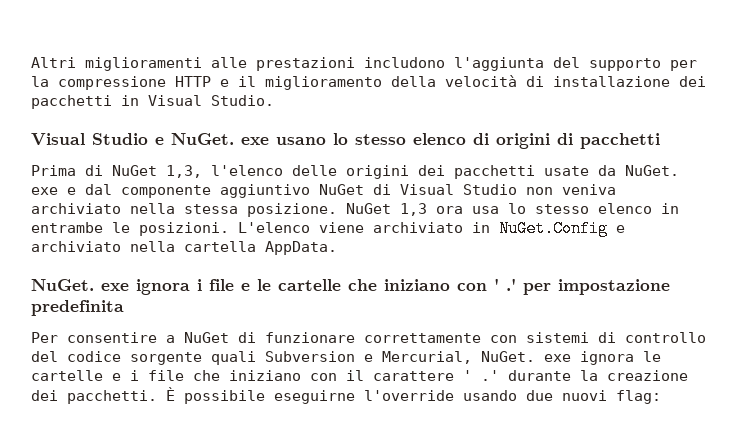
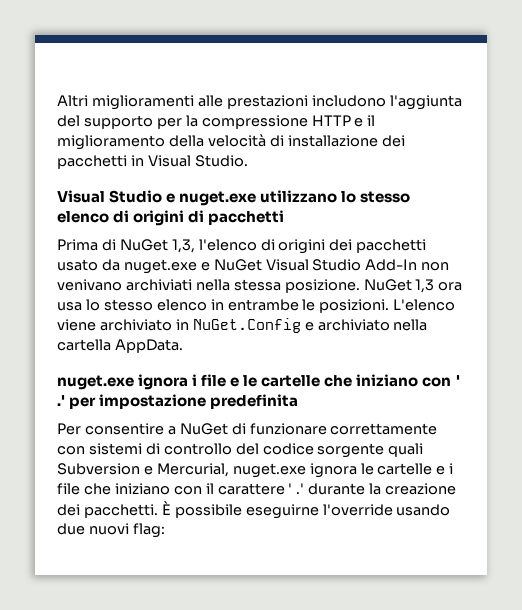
[171,133,326,145] NuGet. exe usano -> [179,190,338,206] nuget.exe utilizzano
[292,165,337,176] delle -> [260,239,275,251] di
[544,165,679,176] [31,184,616,198] [31,203,121,214] usate da NuGet. exe e dal componente aggiuntivo NuGet di Visual Studio non veniva archiviato -> [57,259,450,274] [57,279,192,291] usato da nuget.exe e NuGet Visual Studio Add-In non venivano archiviati
[31,279,129,291] NuGet. exe -> [57,375,134,390] nuget.exe
[481,351,571,362] NuGet. exe -> [232,463,306,478] nuget.exe

